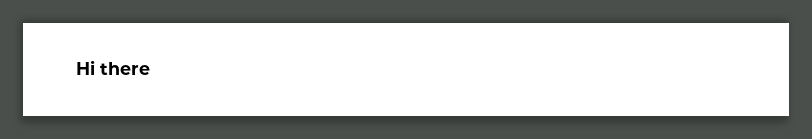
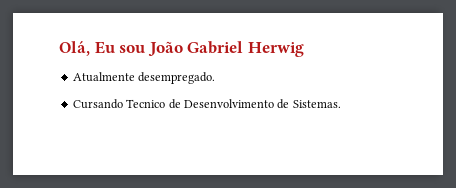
[76,60,150,75] Hi there -> [59,41,304,57] [72,72,216,84] [72,99,341,109] Olá, Eu sou João Gabriel Herwig // Atualmente desempregado. // Cursando Tecnico de Desenvolvimento de Sistemas.

